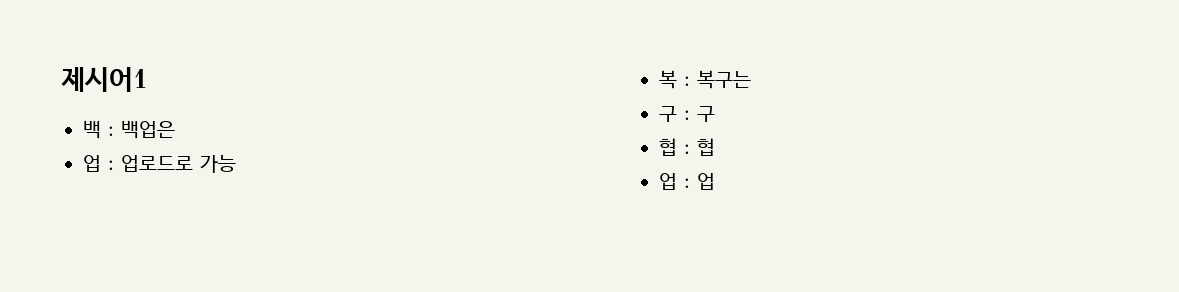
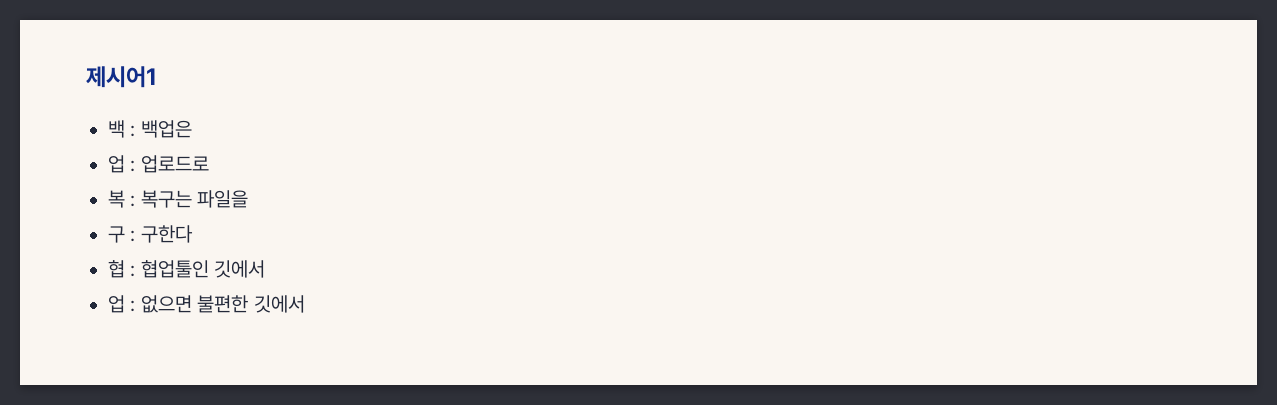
[200,155,236,173] 가능 -> (209, 164) none
(751, 79) none -> [197,190,249,208] 파일을
[697,106,715,122] 구 -> [140,225,193,243] 구한다
[697,138,715,156] [659,173,715,190] 협 // 업 : 업 -> [140,260,266,278] [108,295,305,313] 협업툴인 깃에서 // 업 : 없으면 불편한 깃에서

